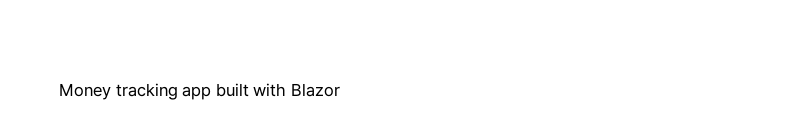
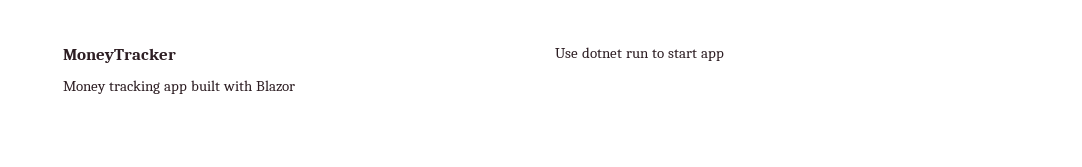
(59, 91) none -> [63,48,176,63] MoneyTracker //
(340, 90) none -> [555,47,724,61] // Use dotnet run to start app

